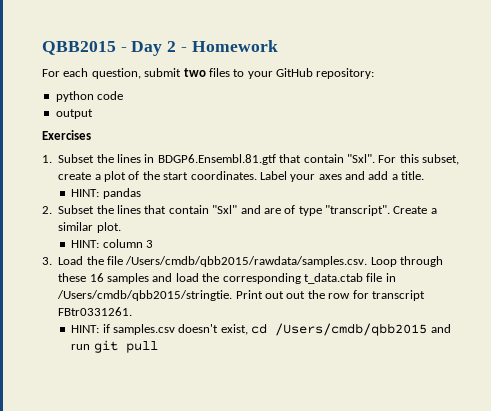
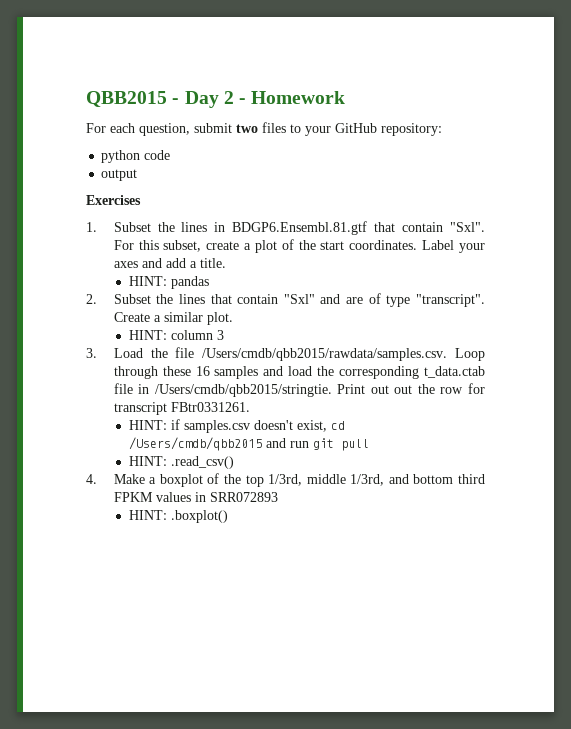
(158, 347) none -> [129,456,235,469] [86,473,486,487] [113,492,278,502] [129,510,229,523] // HINT: .read_csv() // 4. Make a boxplot of the top 1/3rd, middle 1/3rd, and bottom third FPKM values in SRR072893 // HINT: .boxplot()

